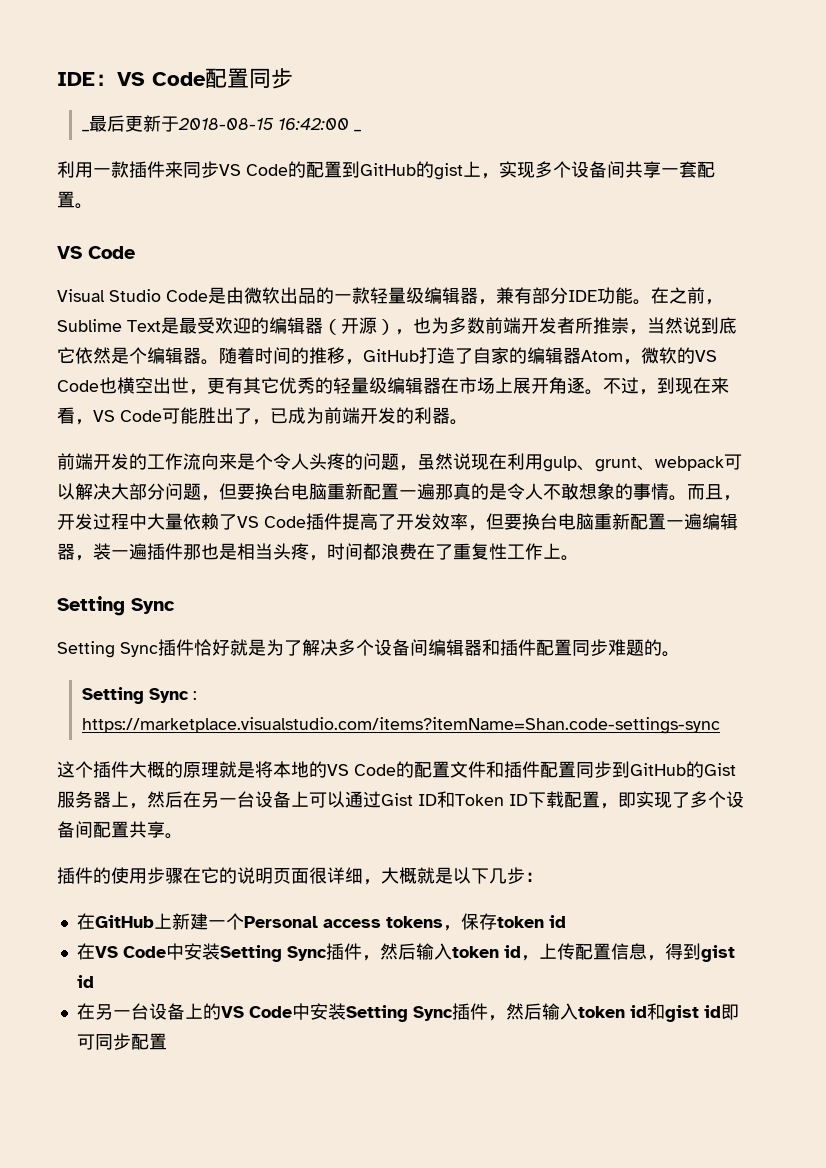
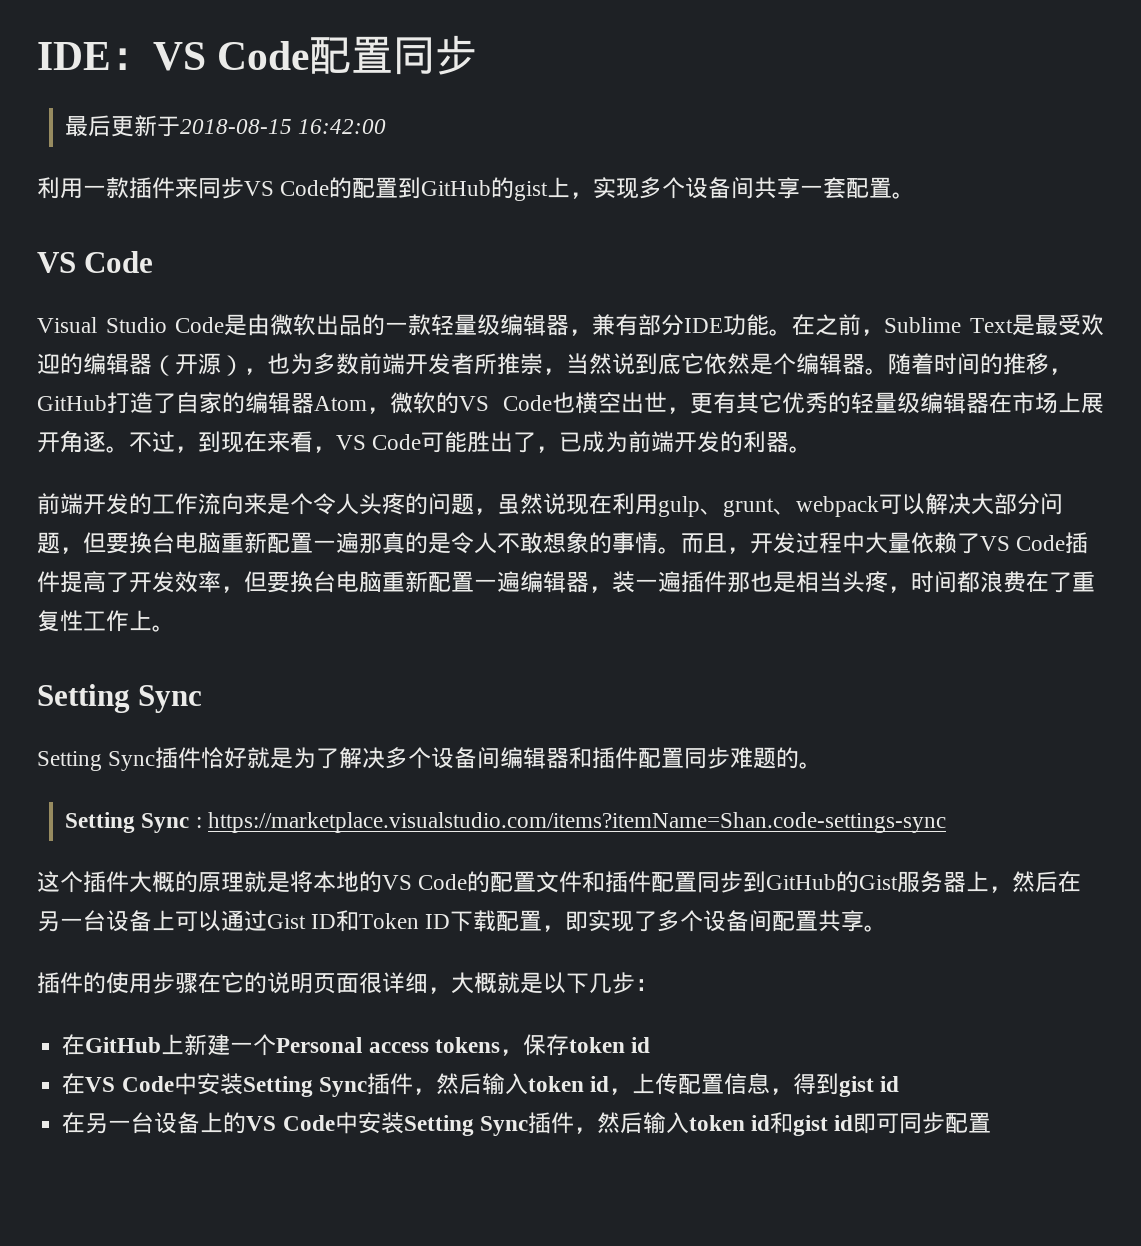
[81,129,89,132] _ -> (478, 55) none
[353,129,361,132] _ -> (387, 126) none

